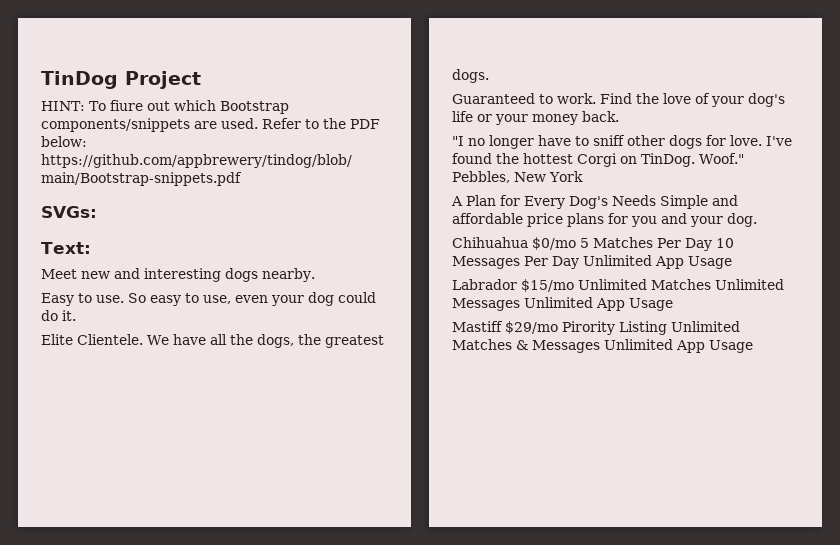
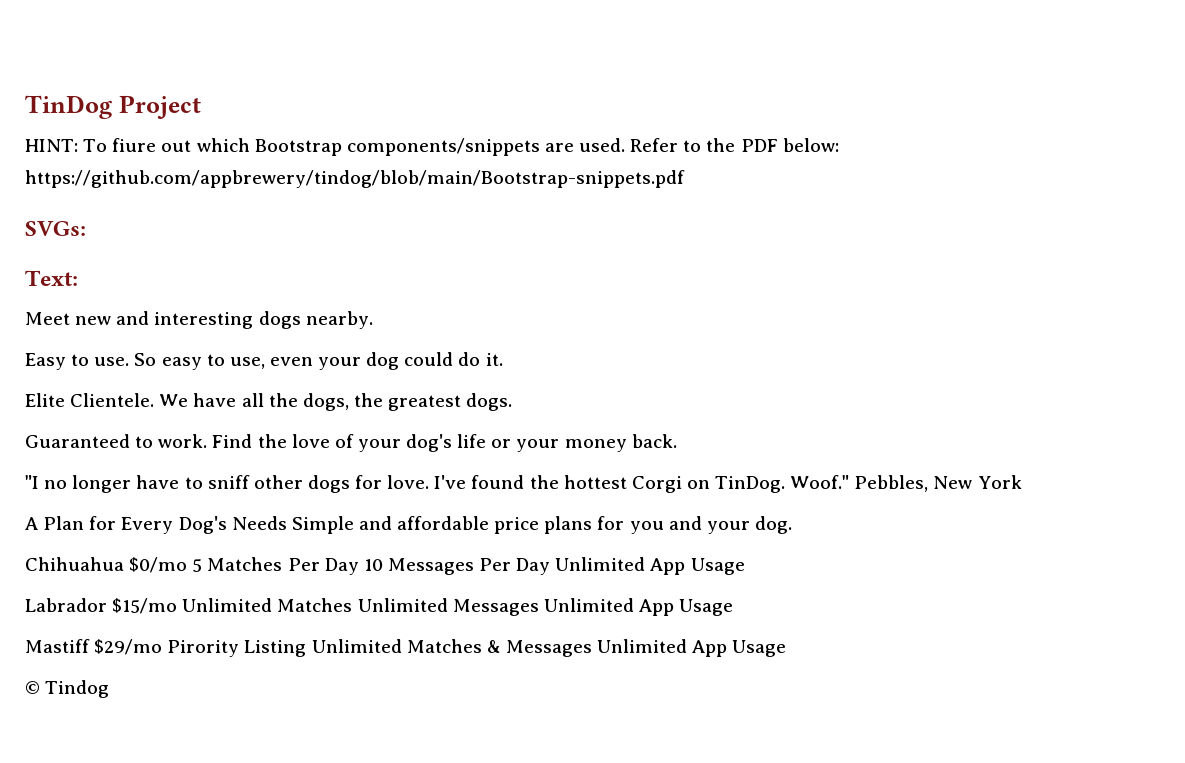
(753, 346) none -> [25,680,110,698] // © Tindog

